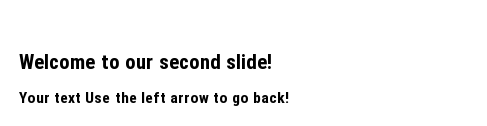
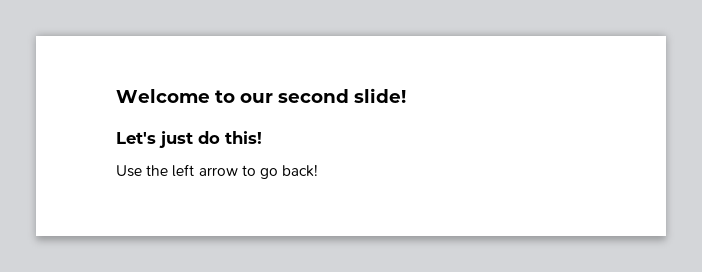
[19,92,82,103] Your text -> [116,131,262,148] Let's just do this! //

